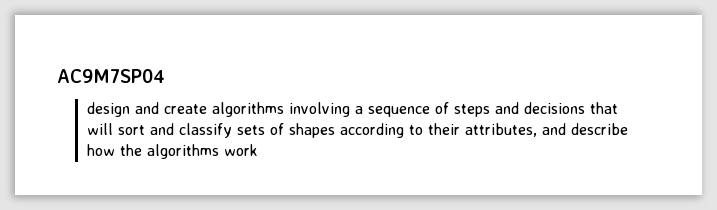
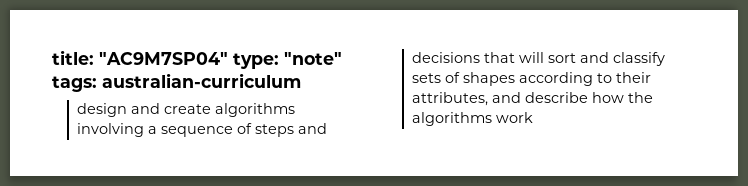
[57,69,165,83] AC9M7SP04 -> [52,50,342,69] [52,73,301,92] title: "AC9M7SP04" type: "note" tags: australian-curriculum

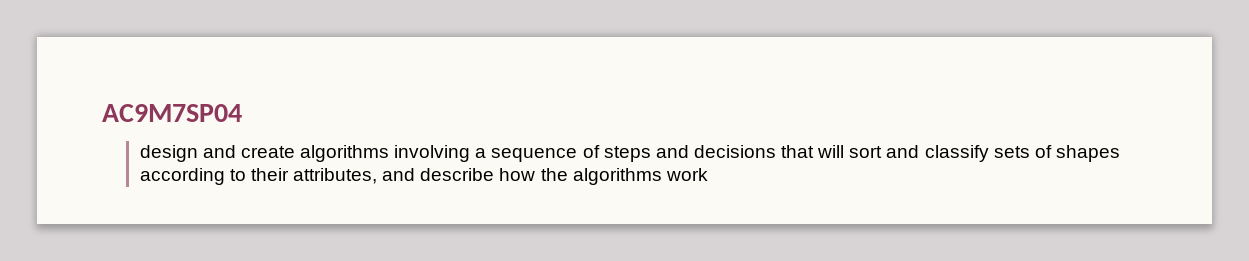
[52,50,342,69] [52,73,301,92] title: "AC9M7SP04" type: "note" tags: australian-curriculum -> [102,104,242,122] AC9M7SP04

